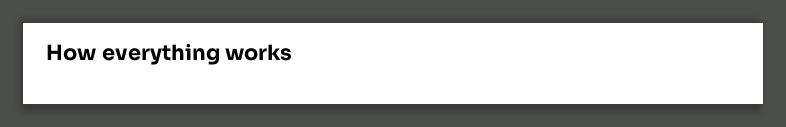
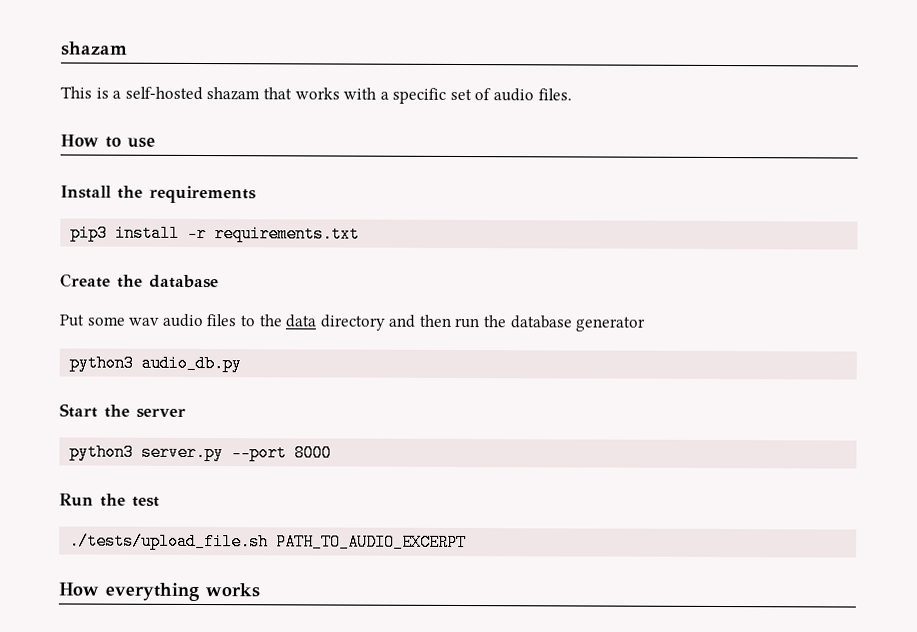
(46, 52) none -> [60,41,128,56] [60,86,572,104] [60,134,155,148] [60,185,256,204] [70,224,361,243] [60,273,219,289] [59,313,646,332] [69,354,243,373] [59,403,186,418] [69,443,333,462] [59,493,160,507] [69,532,468,552] shazam // This is a self-hosted shazam that works with a specific set of audio files. // How to use // Install the requirements // pip3 install -r requirements.txt // Create the database // Put some wav audio files to the data directory and then run the database generator // python3 audio_db.py // Start the server // python3 server.py --port 8000 // Run the test // ./tests/upload_file.sh PATH_TO_AUDIO_EXCERPT //

